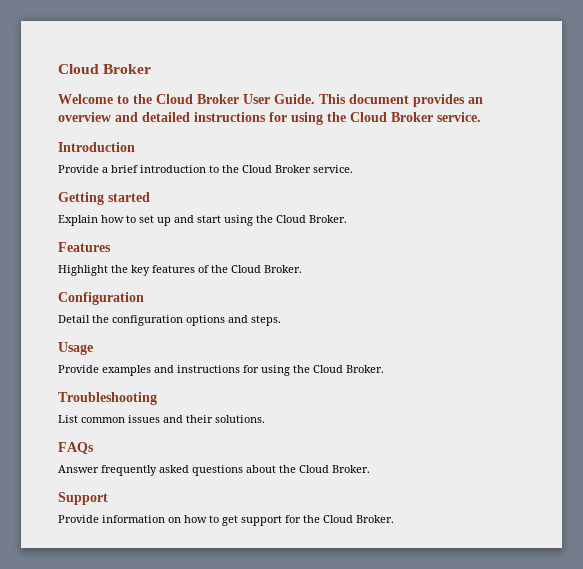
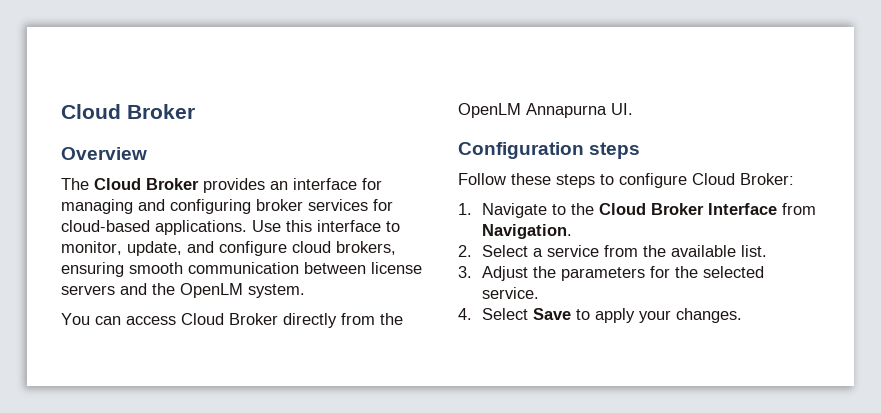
[58,94,483,107] [58,112,481,125] [58,142,135,152] [58,165,353,173] [58,192,150,205] [58,215,347,226] [58,242,111,252] [58,265,302,276] [58,292,144,305] [58,315,281,326] [58,342,93,355] [58,365,384,376] [58,392,157,405] [58,415,265,423] [58,442,94,454] [58,465,370,476] [58,492,108,505] [58,515,394,526] Welcome to the Cloud Broker User Guide. This document provides an overview and detailed instructions for using the Cloud Broker service. // Introduction // Provide a brief introduction to the Cloud Broker service. // Getting started // Explain how to set up and start using the Cloud Broker. // Features // Highlight the key features of the Cloud Broker. // Configuration // Detail the configuration options and steps. // Usage // Provide examples and instructions for using the Cloud Broker. // Troubleshooting // List common issues and their solutions. // FAQs // Answer frequently asked questions about the Cloud Broker. // Support // Provide information on how to get support for the Cloud Broker. -> [61,147,147,160] [61,178,382,193] [61,199,393,214] [61,220,400,235] [61,241,396,256] [61,262,422,277] [61,283,305,298] [61,313,403,328] [458,103,633,118] [458,142,641,159] [458,173,794,188] [458,203,816,218] [481,224,572,239] [458,245,767,257] [458,266,764,281] [481,287,539,299] [458,308,742,323] Overview // The Cloud Broker provides an interface for managing and configuring broker services for cloud-based applications. Use this interface to monitor, update, and configure cloud brokers, ensuring smooth communication between license servers and the OpenLM system. // You can access Cloud Broker directly from the OpenLM Annapurna UI. // Configuration steps // Follow these steps to configure Cloud Broker: // 1. Navigate to the Cloud Broker Interface from Navigation. // 2. Select a service from the available list. // 3. Adjust the parameters for the selected service. // 4. Select Save to apply your changes.

